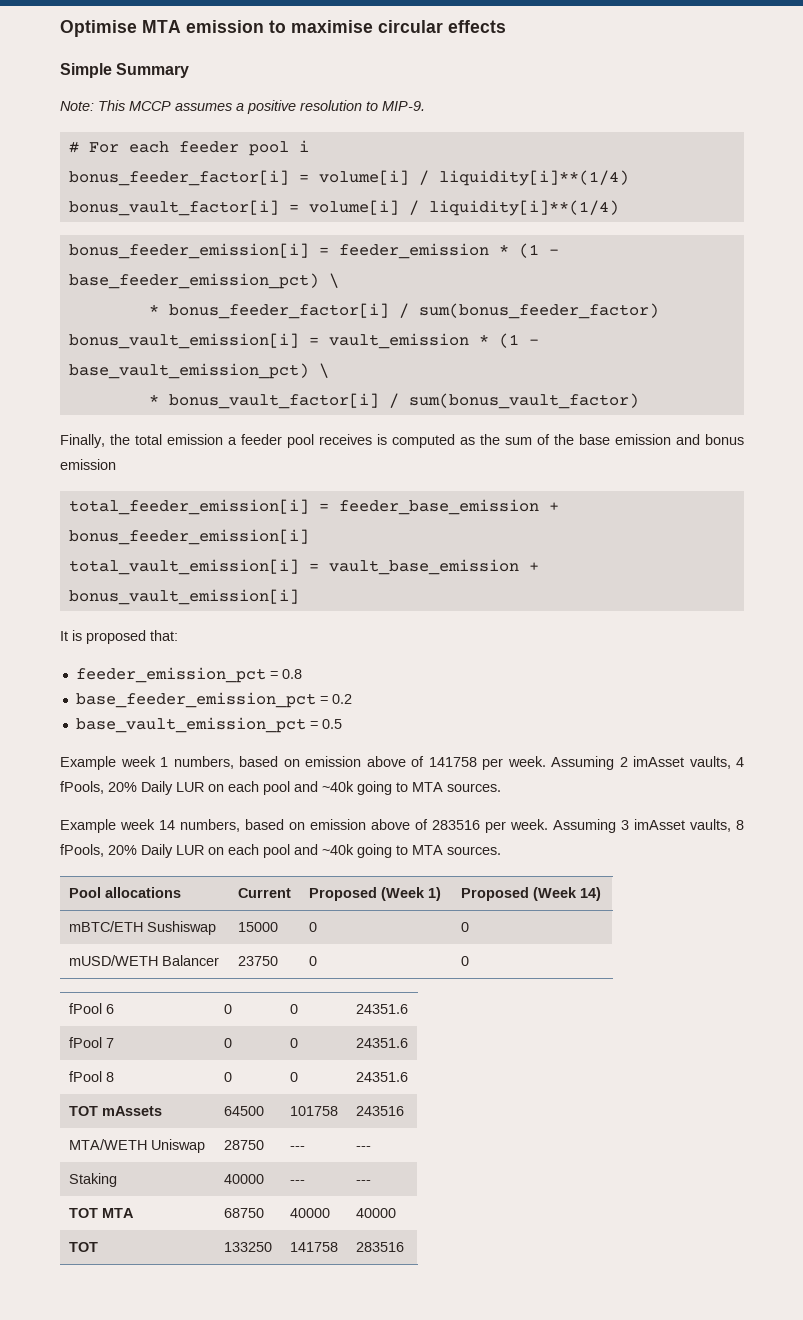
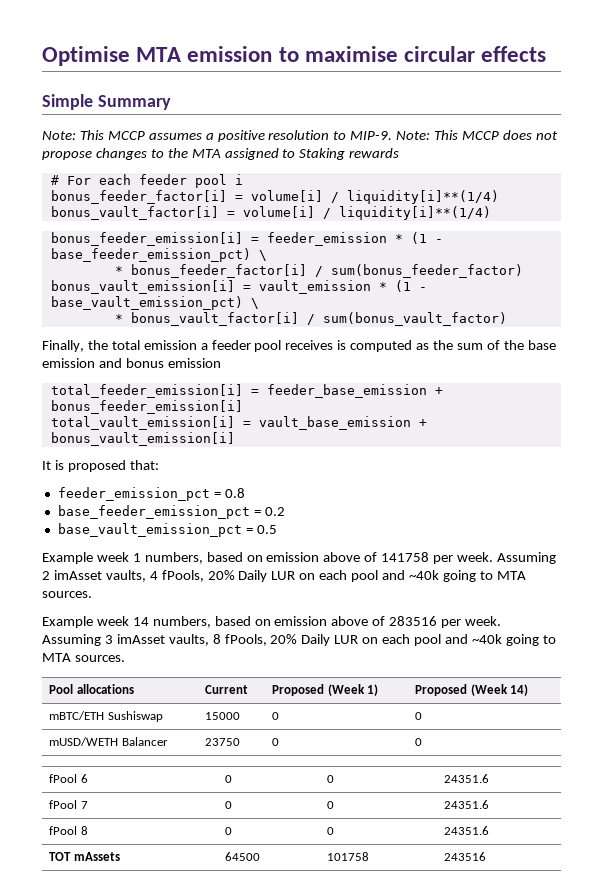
(425, 106) none -> [396,130,558,140] [42,148,400,160] Note: This MCCP does not propose changes to the MTA assigned to Staking rewards
[68,1139,205,1153] [223,1140,264,1150] [289,1146,305,1150] [355,1146,371,1150] [68,1173,117,1187] [223,1174,264,1184] [289,1180,305,1184] [355,1180,371,1184] [68,1208,134,1218] [223,1208,264,1218] [289,1208,330,1218] [355,1208,396,1218] [68,1242,98,1252] [223,1242,272,1252] [289,1242,338,1252] [355,1242,404,1252] // MTA/WETH Uniswap | 28750 | --- | --- // Staking | 40000 | --- | --- // TOT MTA | 68750 | 40000 | 40000 // TOT | 133250 | 141758 | 283516 -> (486, 856) none

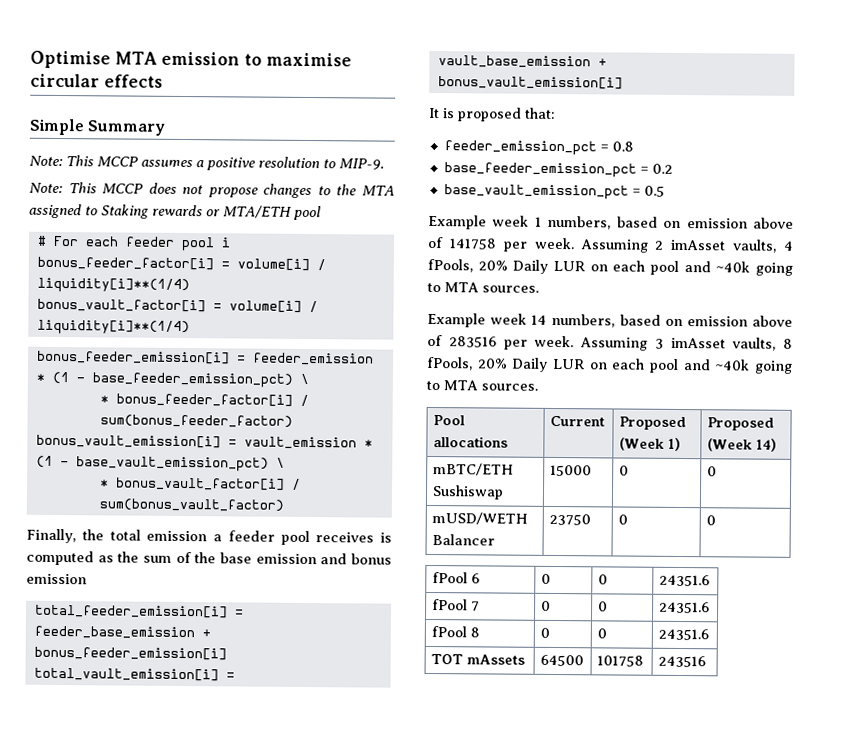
(393, 135) none -> (384, 164) //
(400, 153) none -> [206,205,322,221] or MTA/ETH pool

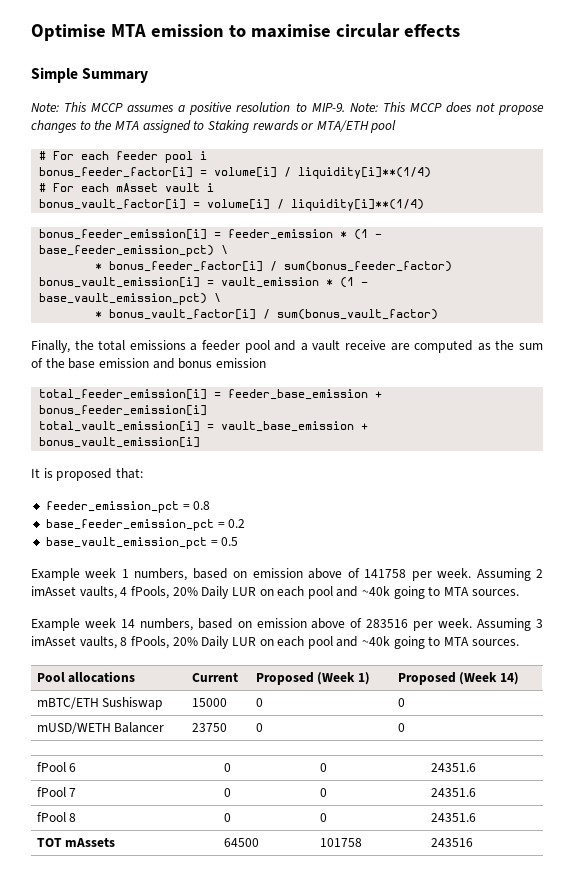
(384, 164) // -> (345, 107) none
(190, 285) none -> [39,183,215,192] // # For each mAsset vault i
[146,530,208,542] emission -> [129,340,186,350] emissions
[315,532,392,543] receives is -> [274,340,410,351] and a vault receive are

